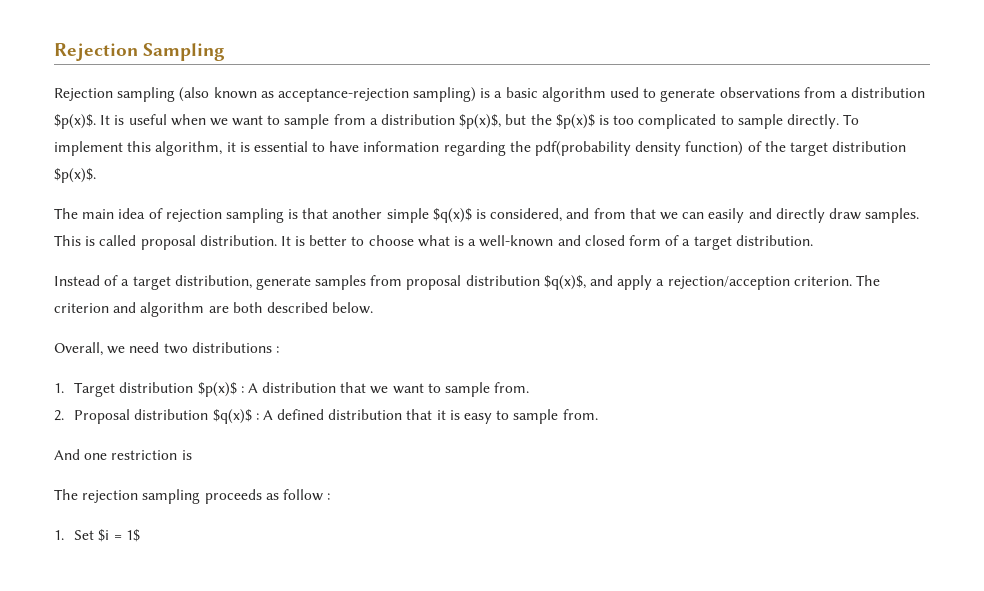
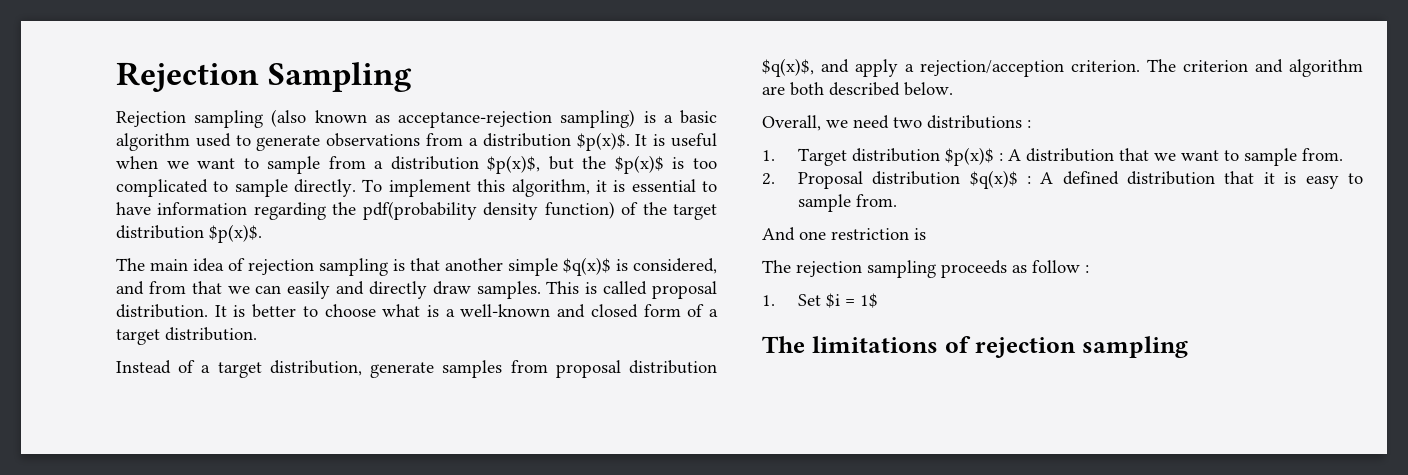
(140, 535) none -> [762,336,1188,358] // The limitations of rejection sampling

